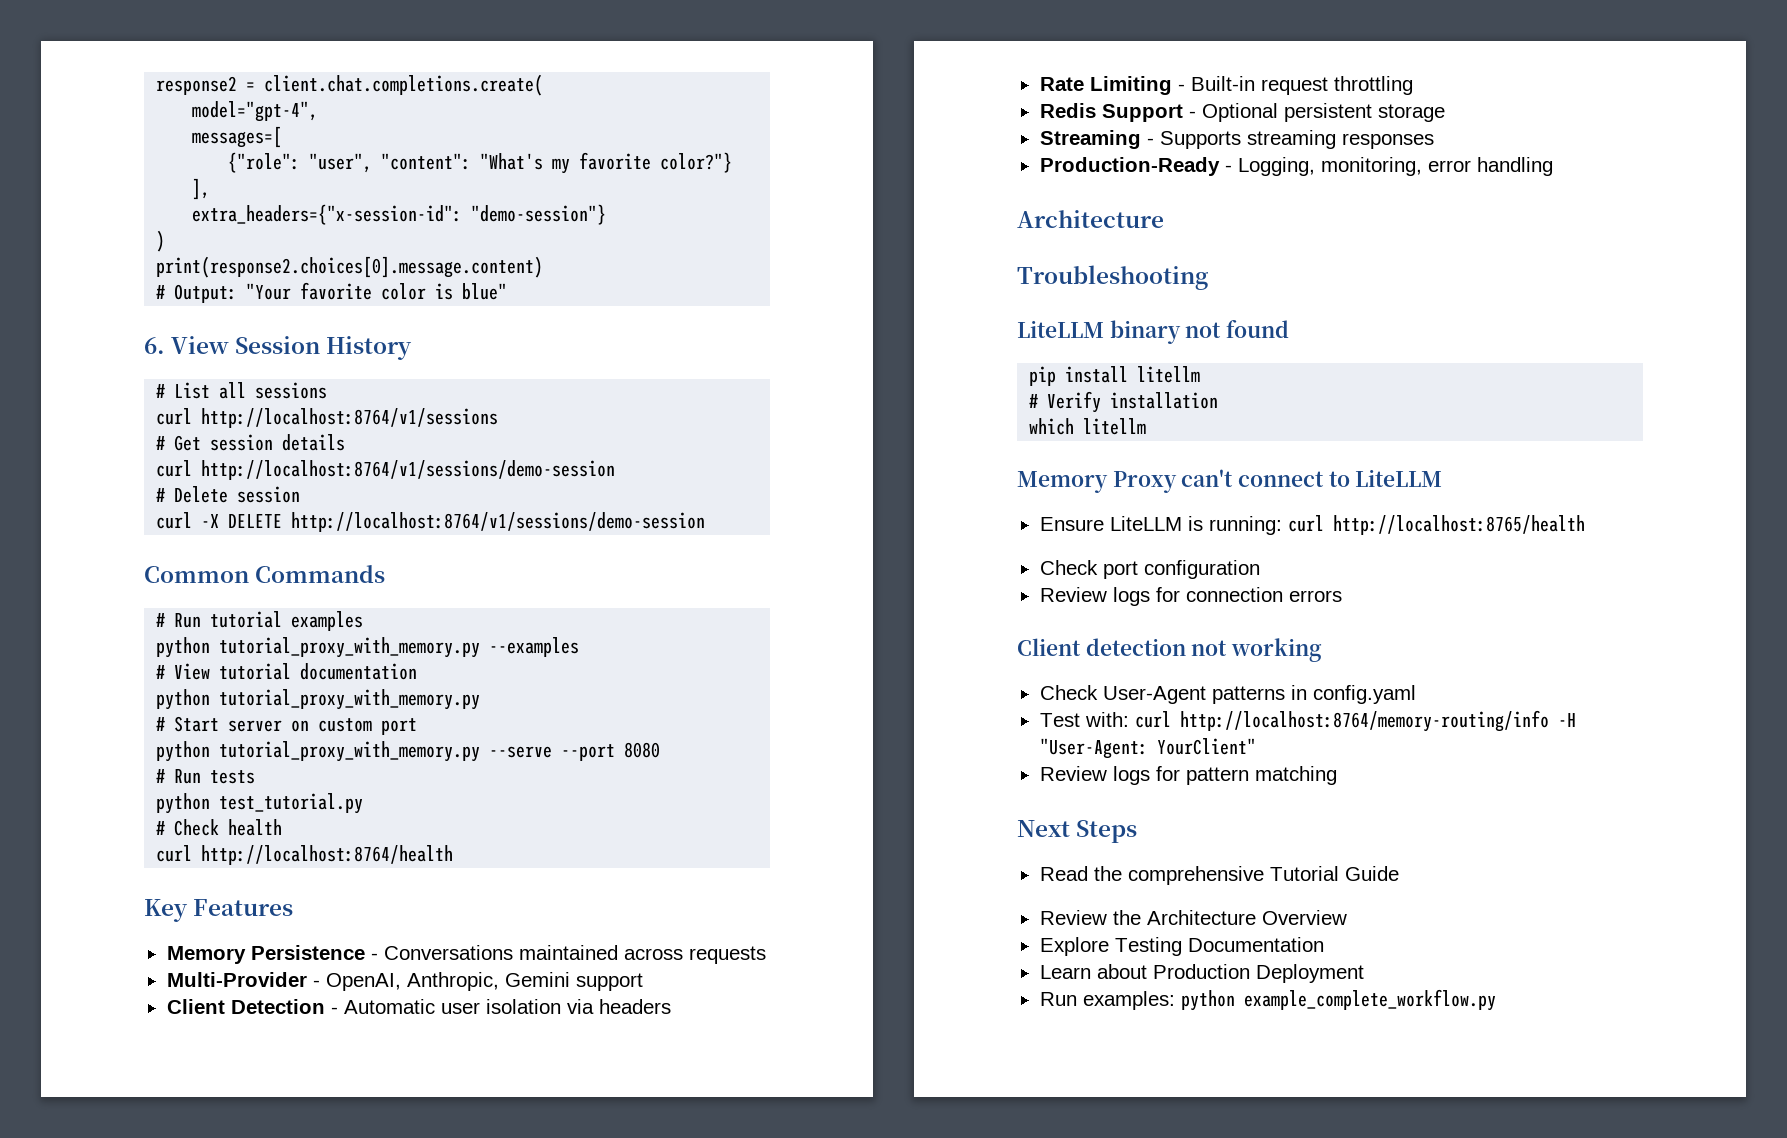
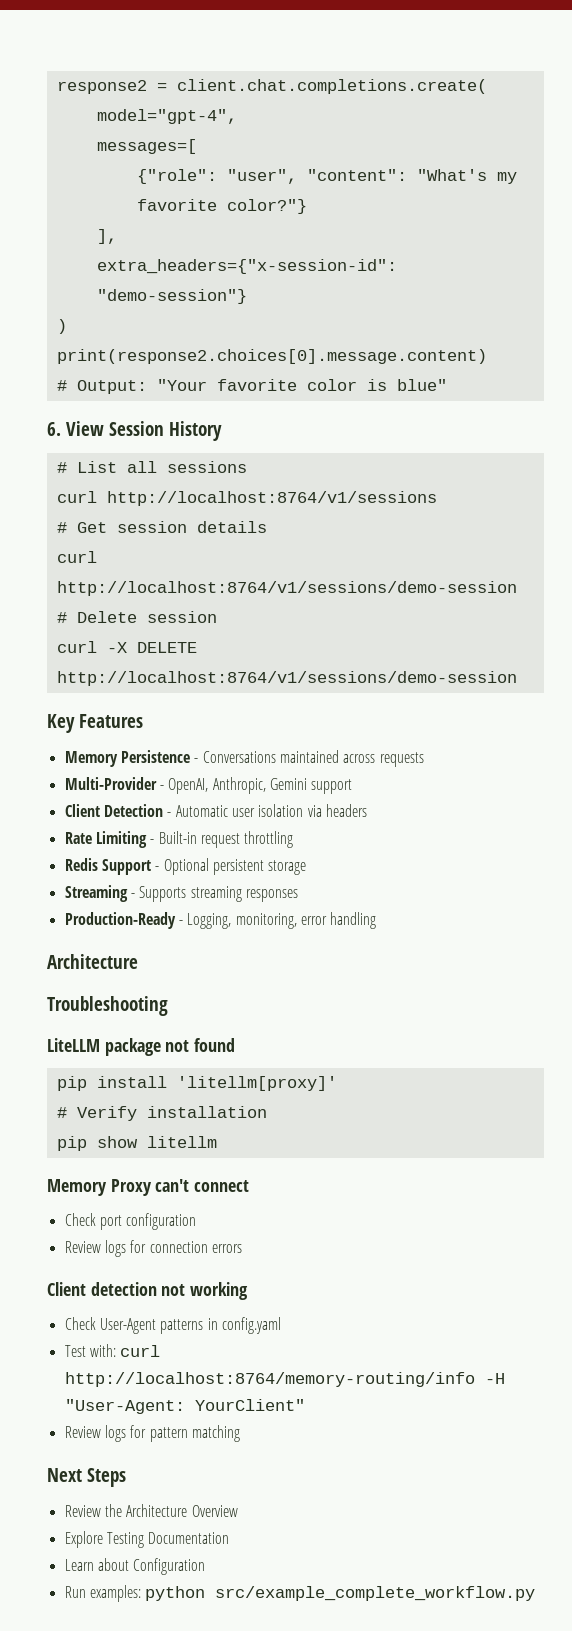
[144,565,386,583] [156,611,364,631] [156,637,580,658] [156,663,418,680] [156,689,481,710] [156,716,418,735] [156,741,661,762] [156,769,256,784] [156,793,364,814] [156,819,283,836] [156,845,454,865] // Common Commands // # Run tutorial examples // python tutorial_proxy_with_memory.py --examples // # View tutorial documentation // python tutorial_proxy_with_memory.py // # Start server on custom port // python tutorial_proxy_with_memory.py --serve --port 8080 // # Run tests // python test_tutorial.py // # Check health // curl http://localhost:8764/health -> (517, 678) none
[1109,320,1181,344] binary -> [104,1038,161,1056] package
[1137,366,1201,383] litellm -> [176,1076,337,1091] 'litellm[proxy]'
[1029,418,1075,435] which -> [56,1136,138,1151] pip show
[1328,469,1443,487] [1039,515,1585,535] to LiteLLM // Ensure LiteLLM is running: curl http://localhost:8765/health -> (250, 1186) none
[1039,866,1399,885] // Read the comprehensive Tutorial Guide -> (126, 1477) none
[1152,964,1364,983] Production Deployment -> [133,1558,206,1575] Configuration
[1243,989,1496,1011] example_complete_workflow.py -> [215,1586,536,1601] src/example_complete_workflow.py

